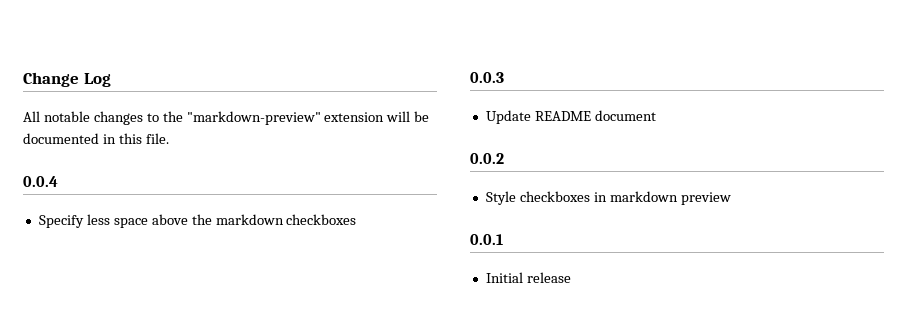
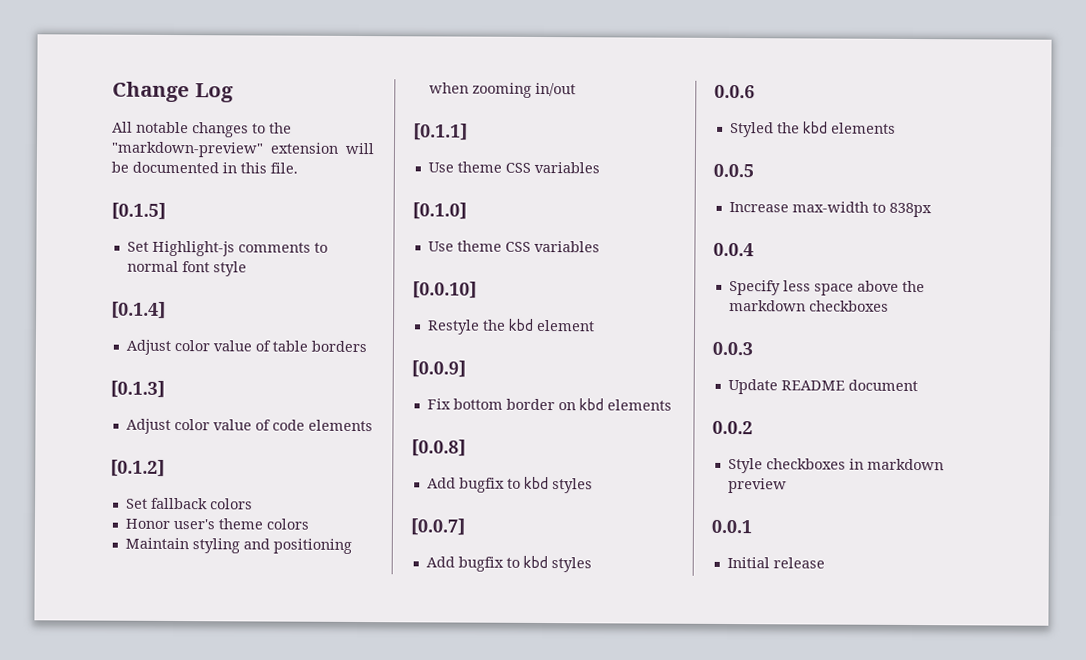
(169, 138) none -> [111,202,166,220] [126,240,328,257] [126,260,247,277] [111,301,166,319] [125,339,367,355] [110,380,165,398] [125,418,373,434] [110,459,165,477] [125,497,253,510] [124,518,309,530] [124,537,352,554] [428,82,576,98] [413,123,468,141] [427,161,600,174] [412,202,467,220] [427,240,600,253] [412,281,477,299] [426,318,595,335] [411,360,466,378] [426,398,672,411] [411,439,466,457] [426,476,593,494] [410,518,465,536] [425,555,592,573] [714,84,755,99] [729,121,896,138] [713,163,754,178] [728,201,932,218] // [0.1.5] // Set Highlight-js comments to normal font style // [0.1.4] // Adjust color value of table borders // [0.1.3] // Adjust color value of code elements // [0.1.2] // Set fallback colors // Honor user's theme colors // Maintain styling and positioning when zooming in/out // [0.1.1] // Use theme CSS variables // [0.1.0] // Use theme CSS variables // [0.0.10] // Restyle the kbd element // [0.0.9] // Fix bottom border on kbd elements // [0.0.8] // Add bugfix to kbd styles // [0.0.7] // Add bugfix to kbd styles // 0.0.6 // Styled the kbd elements // 0.0.5 // Increase max-width to 838px

